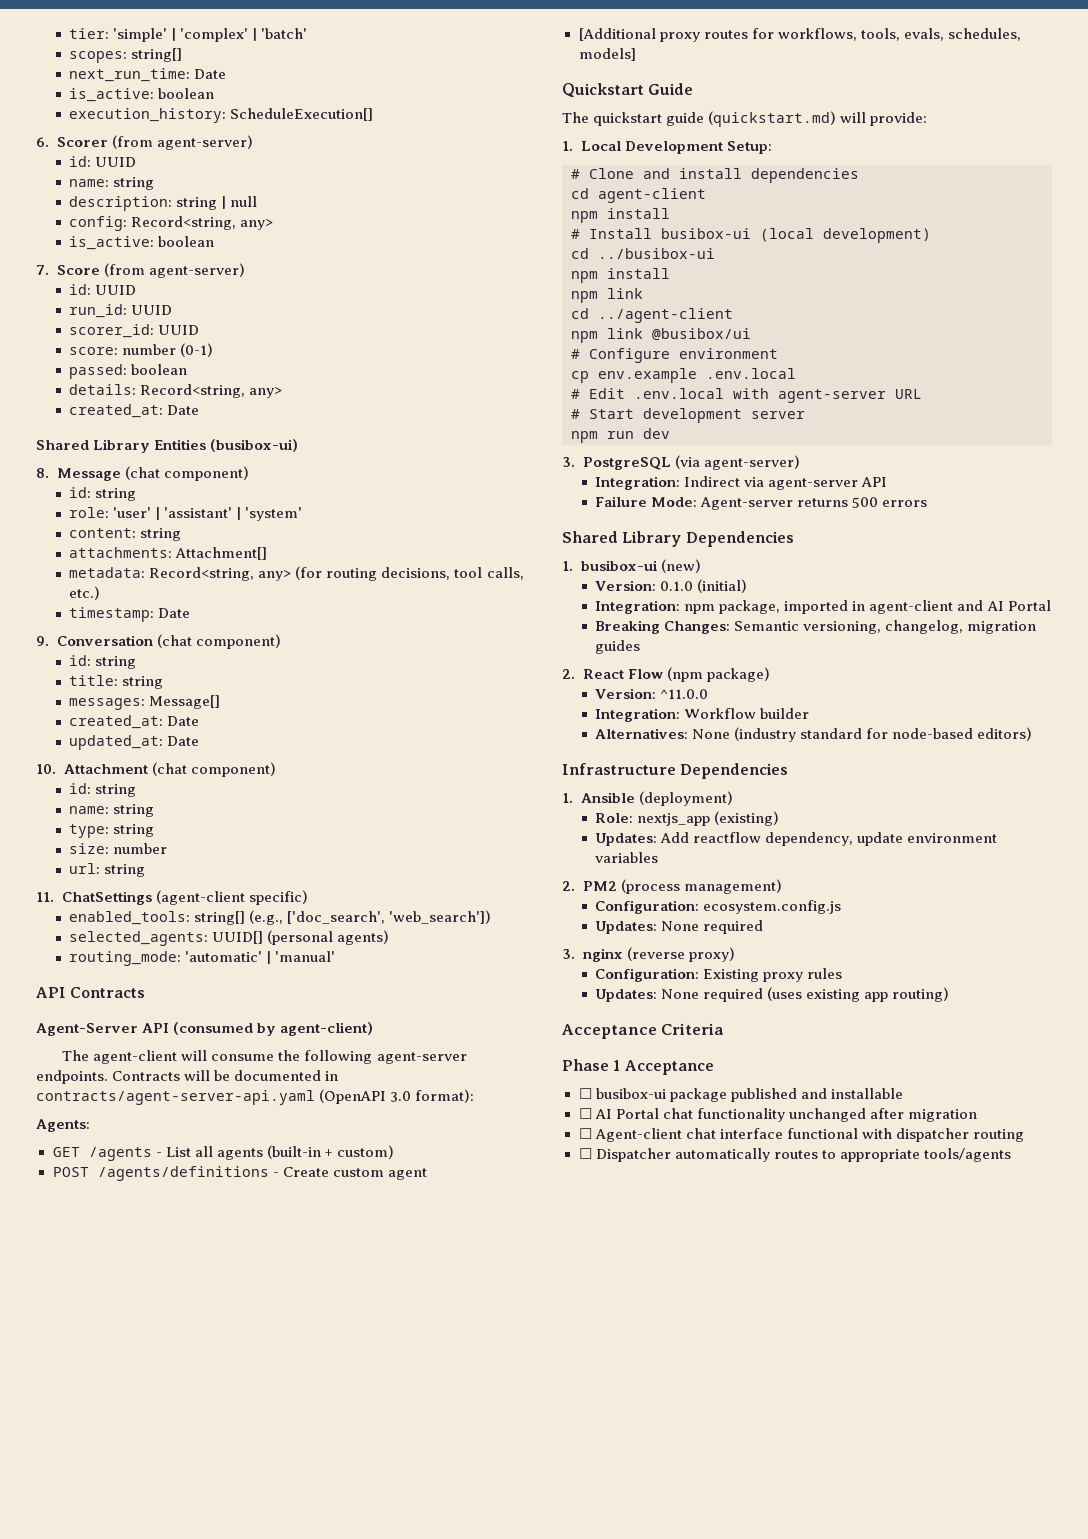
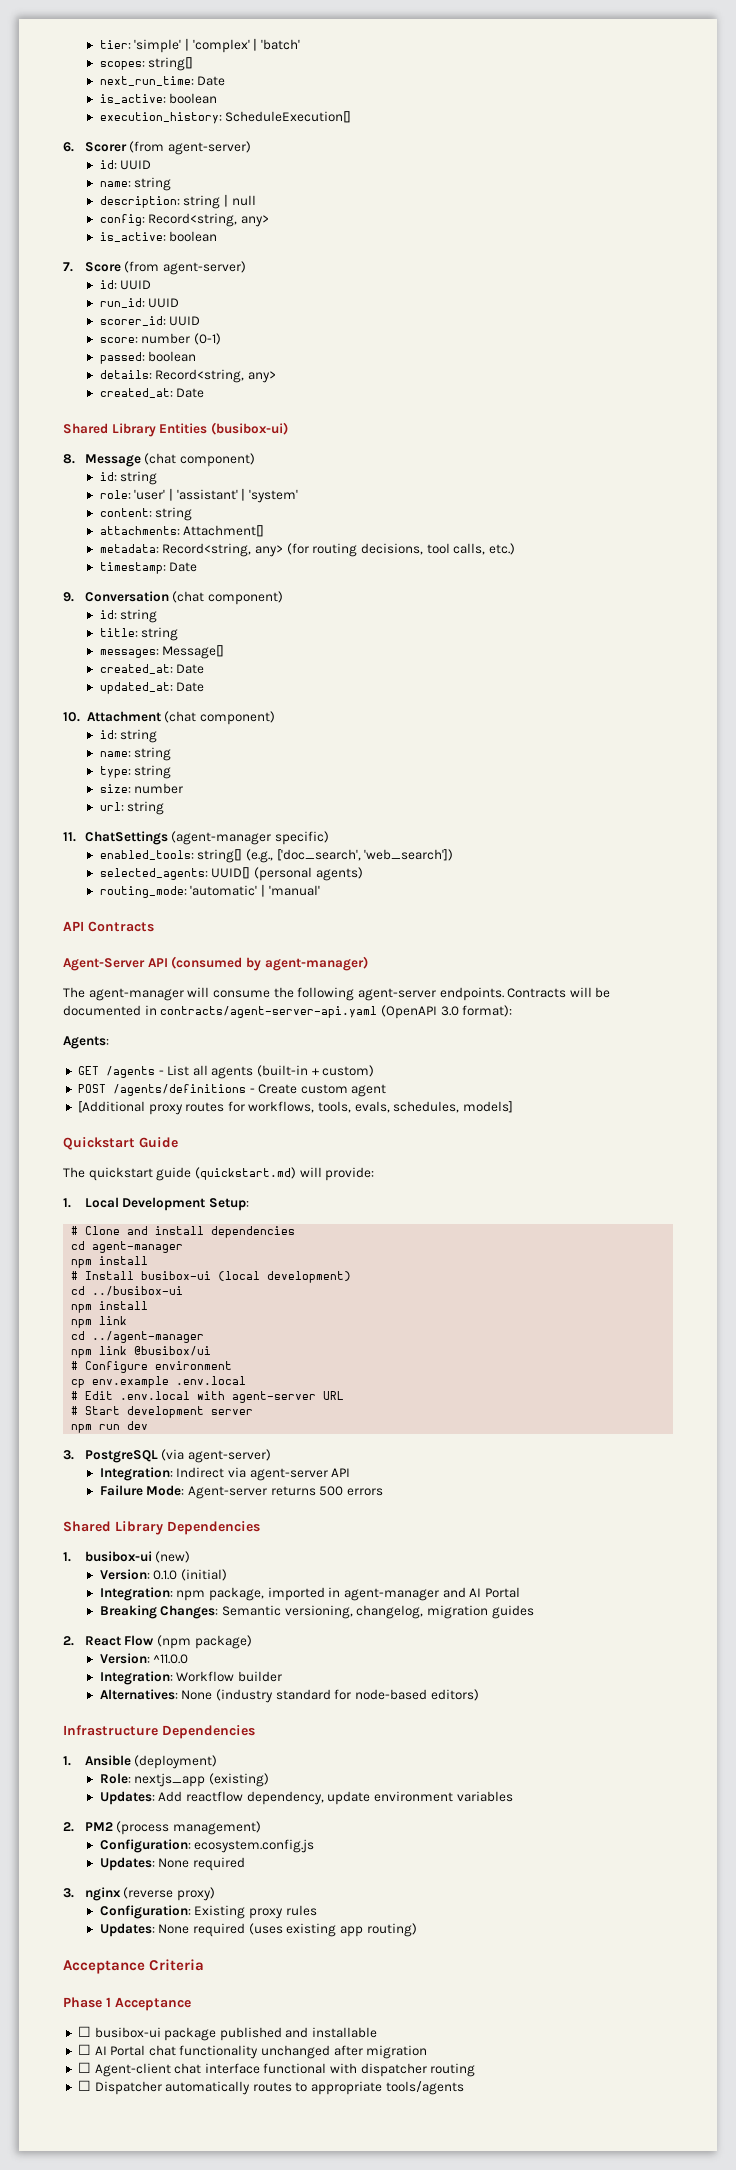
[155,890,245,905] (agent-client -> [171,831,272,845] (agent-manager
[280,1022,374,1036] [62,1050,178,1064] agent-client) // The agent-client -> [264,956,368,971] [63,987,184,1001] agent-manager) // The agent-manager
[598,188,706,203] agent-client -> [92,1241,184,1253] agent-manager
[598,308,733,323] ../agent-client -> [92,1331,205,1343] ../agent-manager
[869,600,954,614] agent-client -> [343,1588,439,1601] agent-manager

